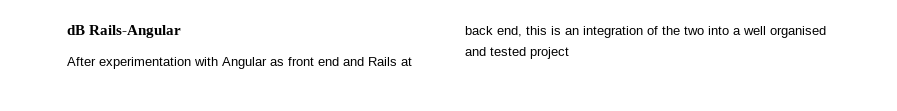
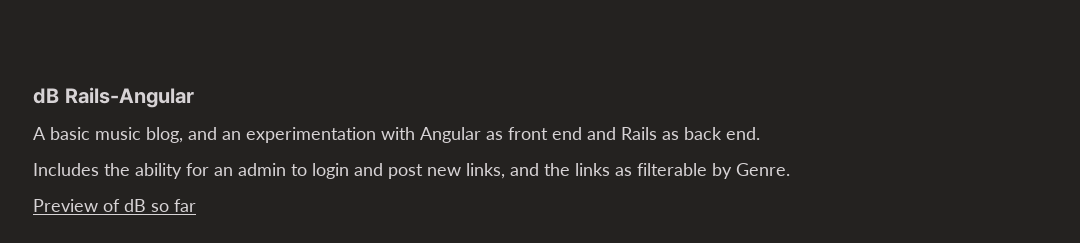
[67,57,96,66] After -> [33,127,241,143] A basic music blog, and an
[401,57,412,66] [465,26,826,38] [465,47,569,59] at back end, this is an integration of the two into a well organised and tested project -> [662,127,760,140] [33,163,790,179] [33,199,196,212] as back end. // Includes the ability for an admin to login and post new links, and the links as filterable by Genre. // Preview of dB so far

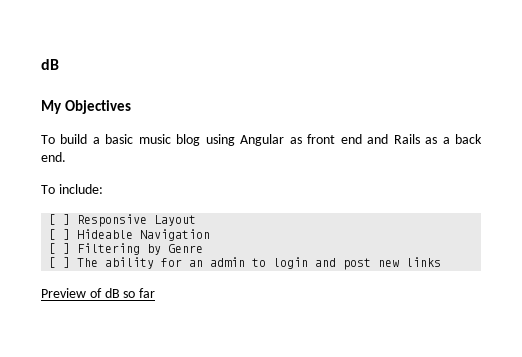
[33,87,194,108] [33,127,415,143] dB Rails-Angular // A basic music blog, and an experimentation with -> [41,59,59,70] [41,100,131,114] [41,134,235,146] dB // My Objectives // To build a basic music blog using
(679, 135) none -> [442,137,450,144] a
[33,163,130,176] Includes the -> [41,184,103,194] [49,214,197,227] [49,229,211,241] [49,243,204,255] [49,257,99,268] To include: // [ ] Responsive Layout // [ ] Hideable Navigation // [ ] Filtering by Genre // [ ] The
[466,163,790,179] links, and the links as filterable by Genre. -> [406,257,442,267] links

